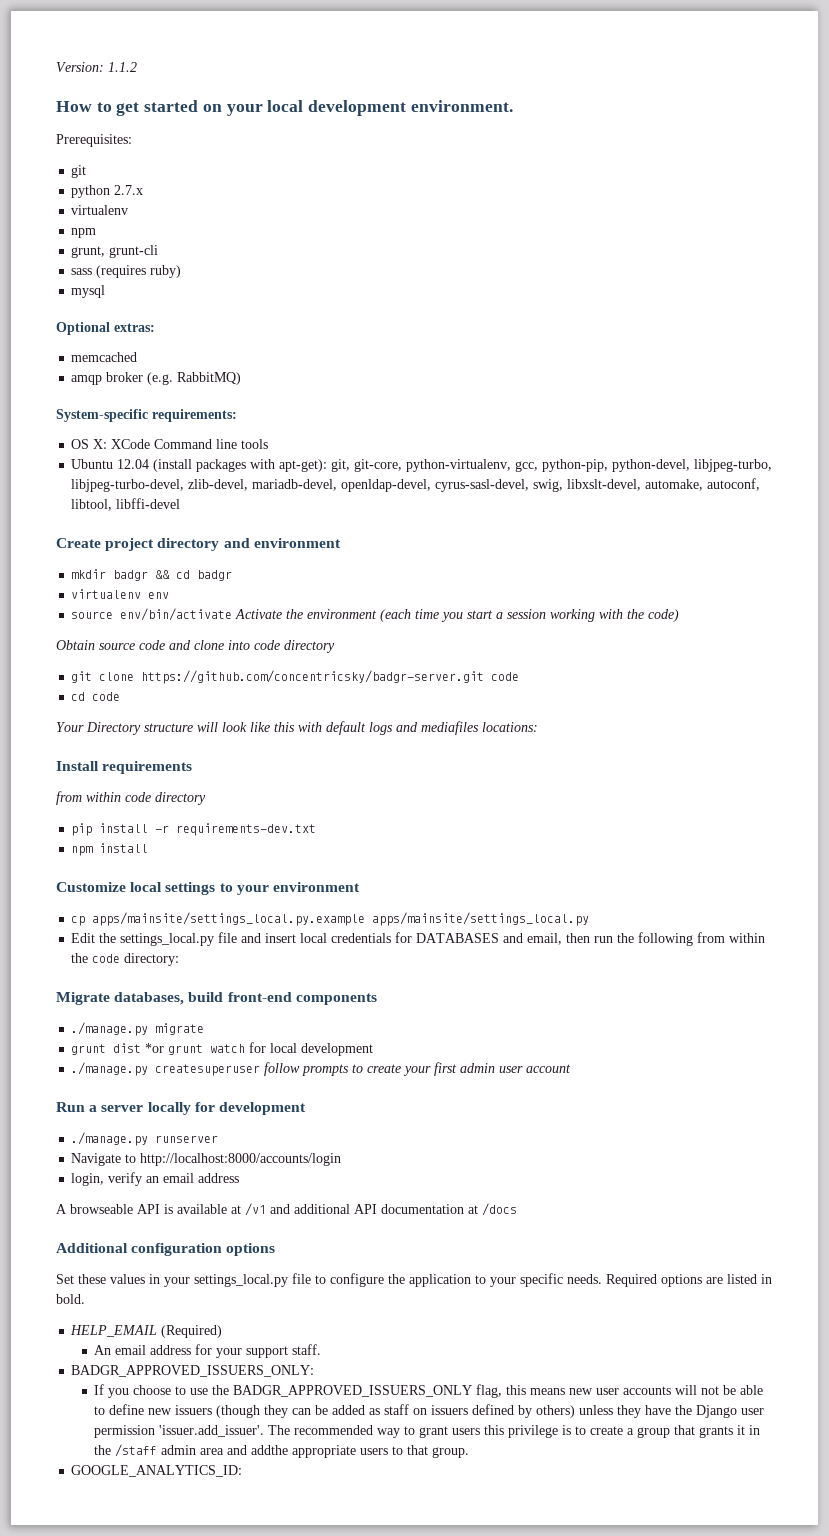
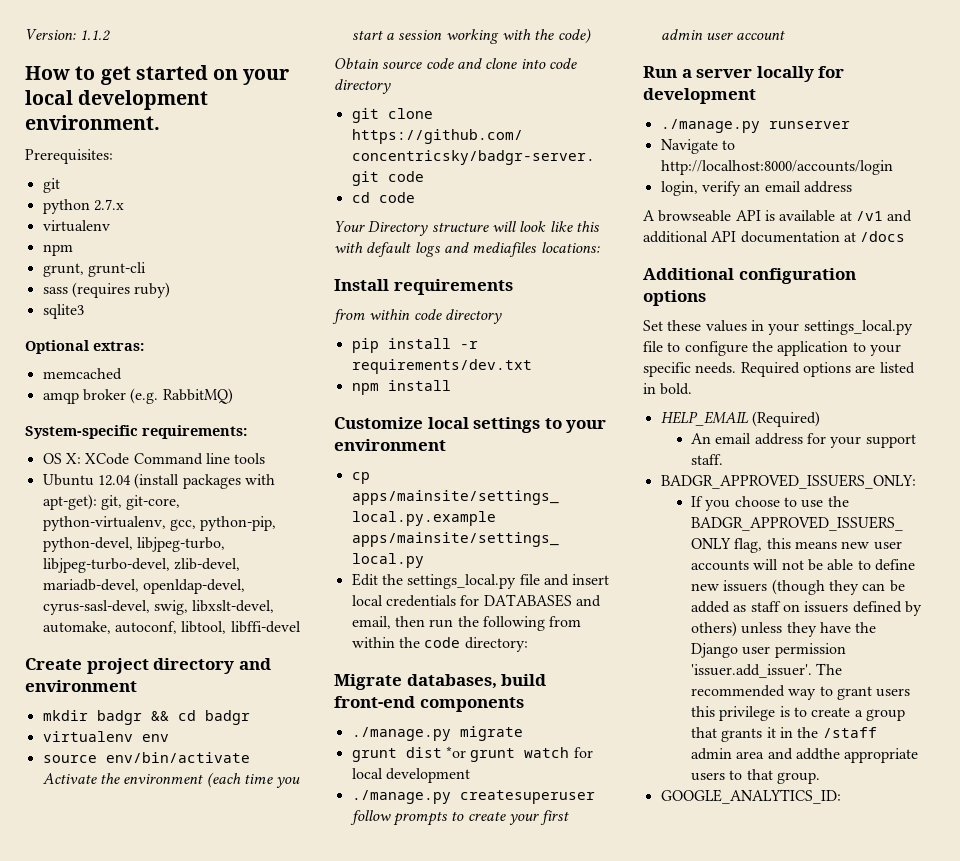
[71,285,106,298] mysql -> [42,304,84,319] sqlite3
[176,823,317,836] requirements-dev.txt -> [351,359,532,374] requirements/dev.txt

